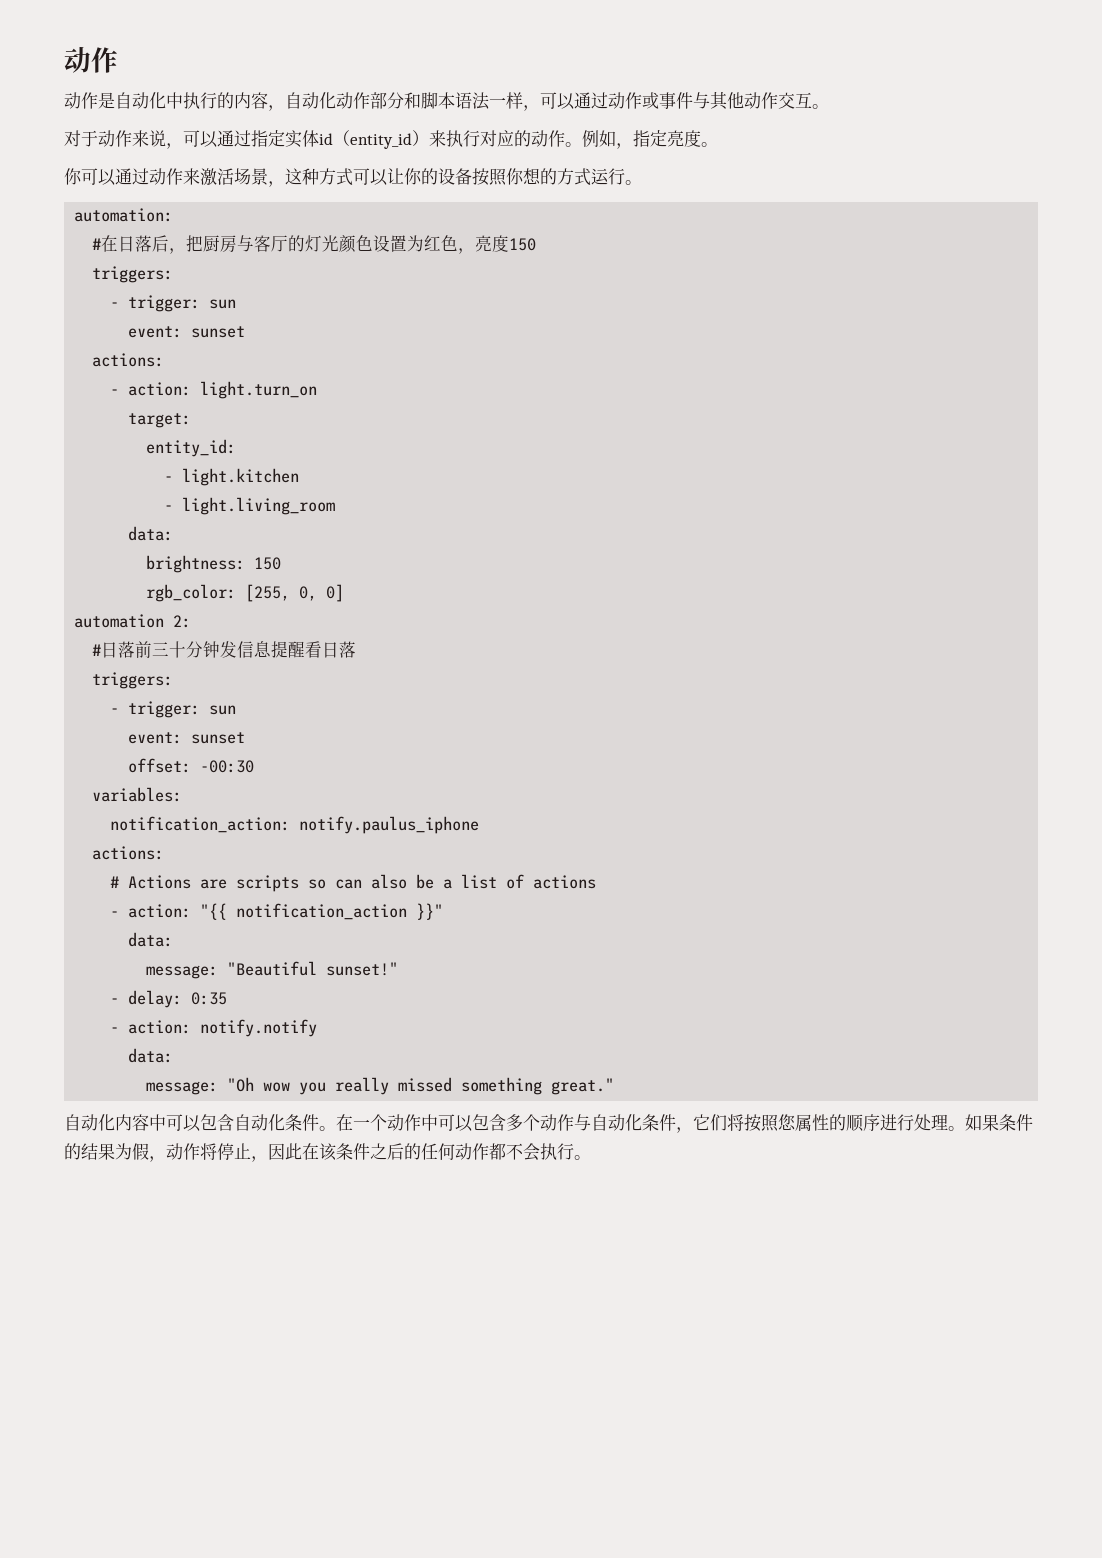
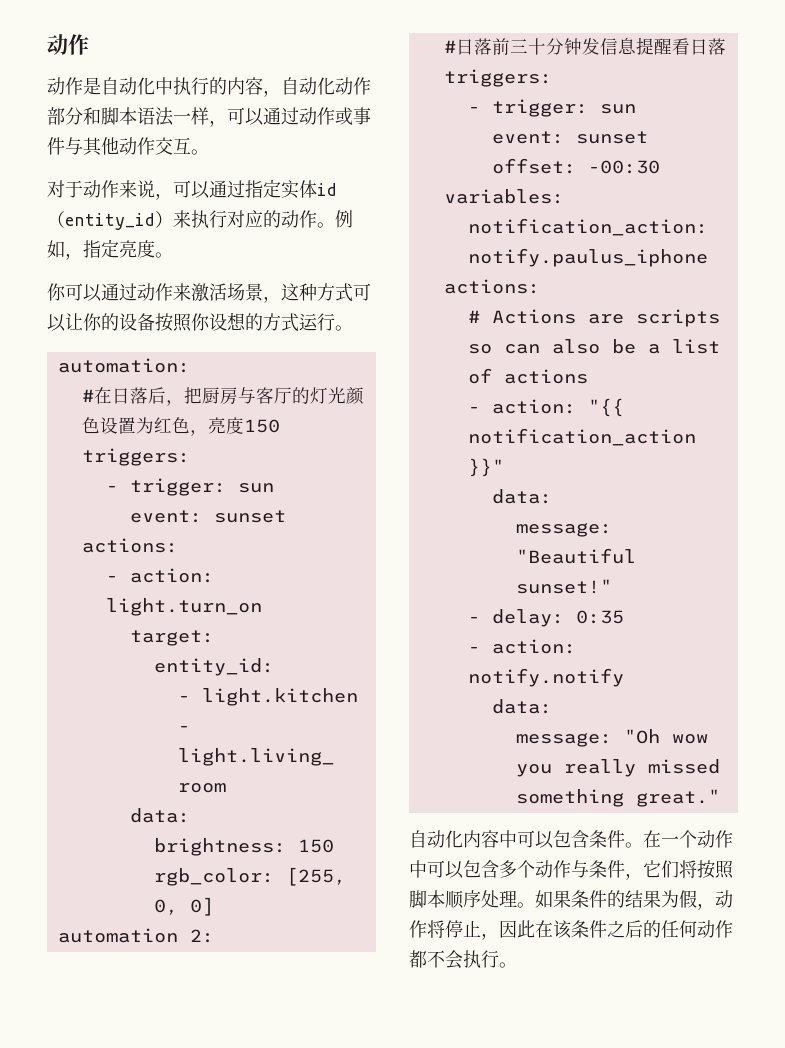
(524, 176) none -> [209,313,227,331] 设
[234,1114,285,1131] 自动化 -> (589, 839) none
[591,1114,642,1131] 自动化 -> (589, 869) none
[778,1114,914,1132] 您属性的顺序进行 -> [409,890,481,909] 脚本顺序

